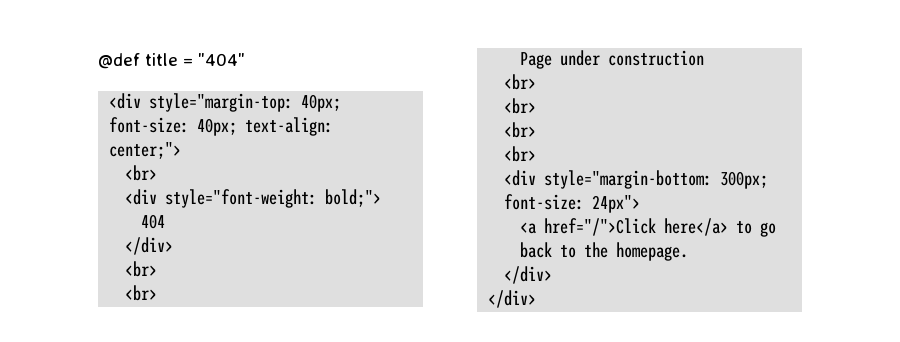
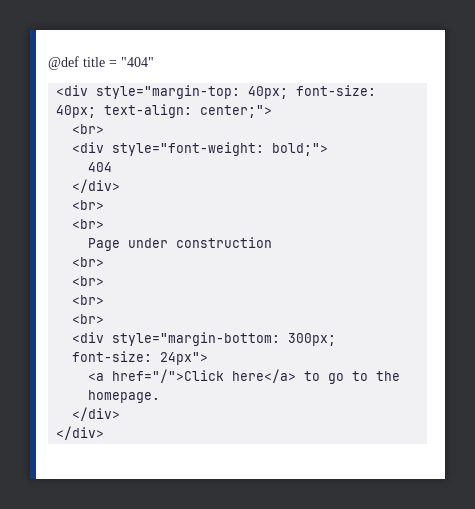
[520,242,553,258] back -> (345, 378) none

